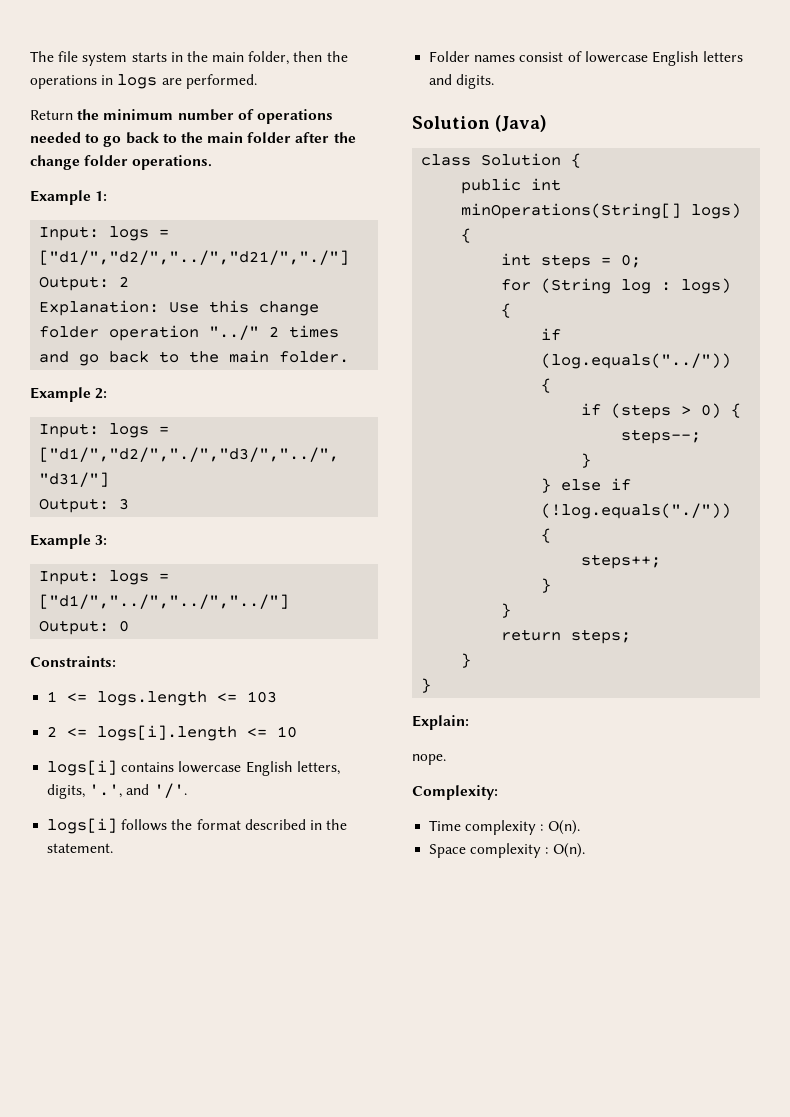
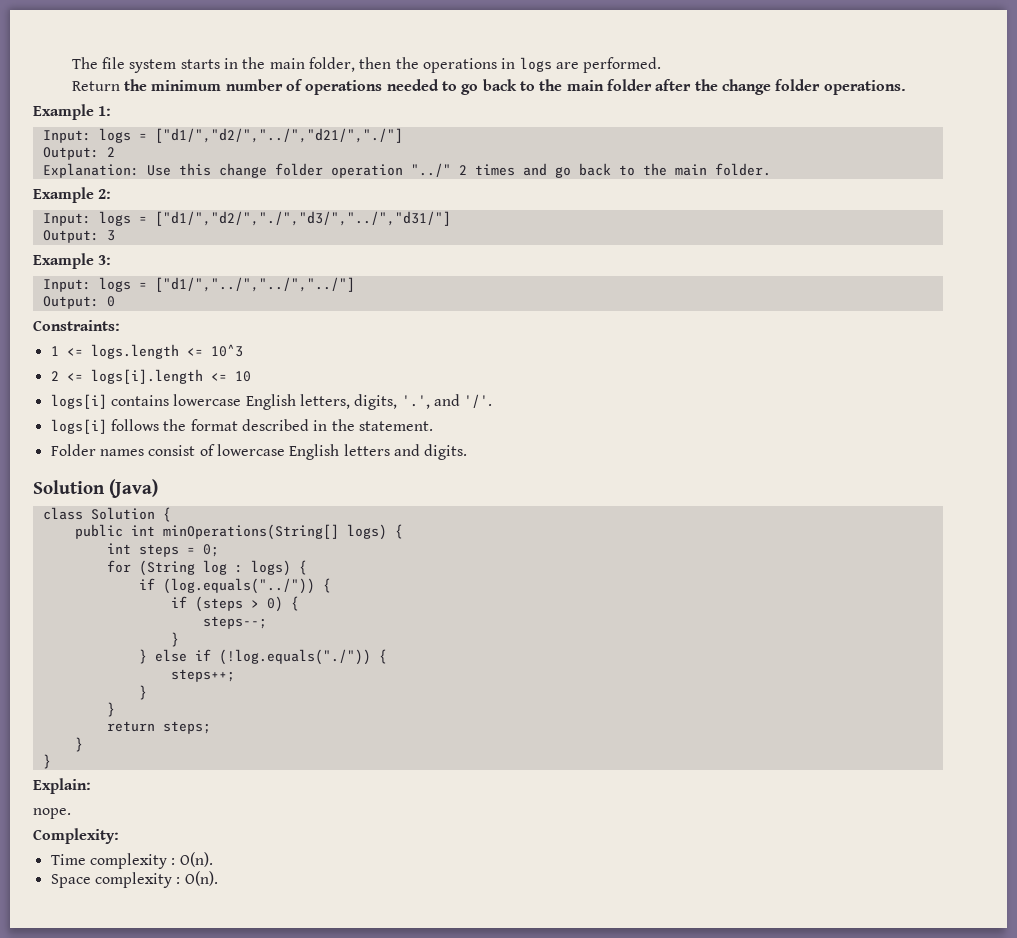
[247,691,278,703] 103 -> [210,344,243,357] 10^3

